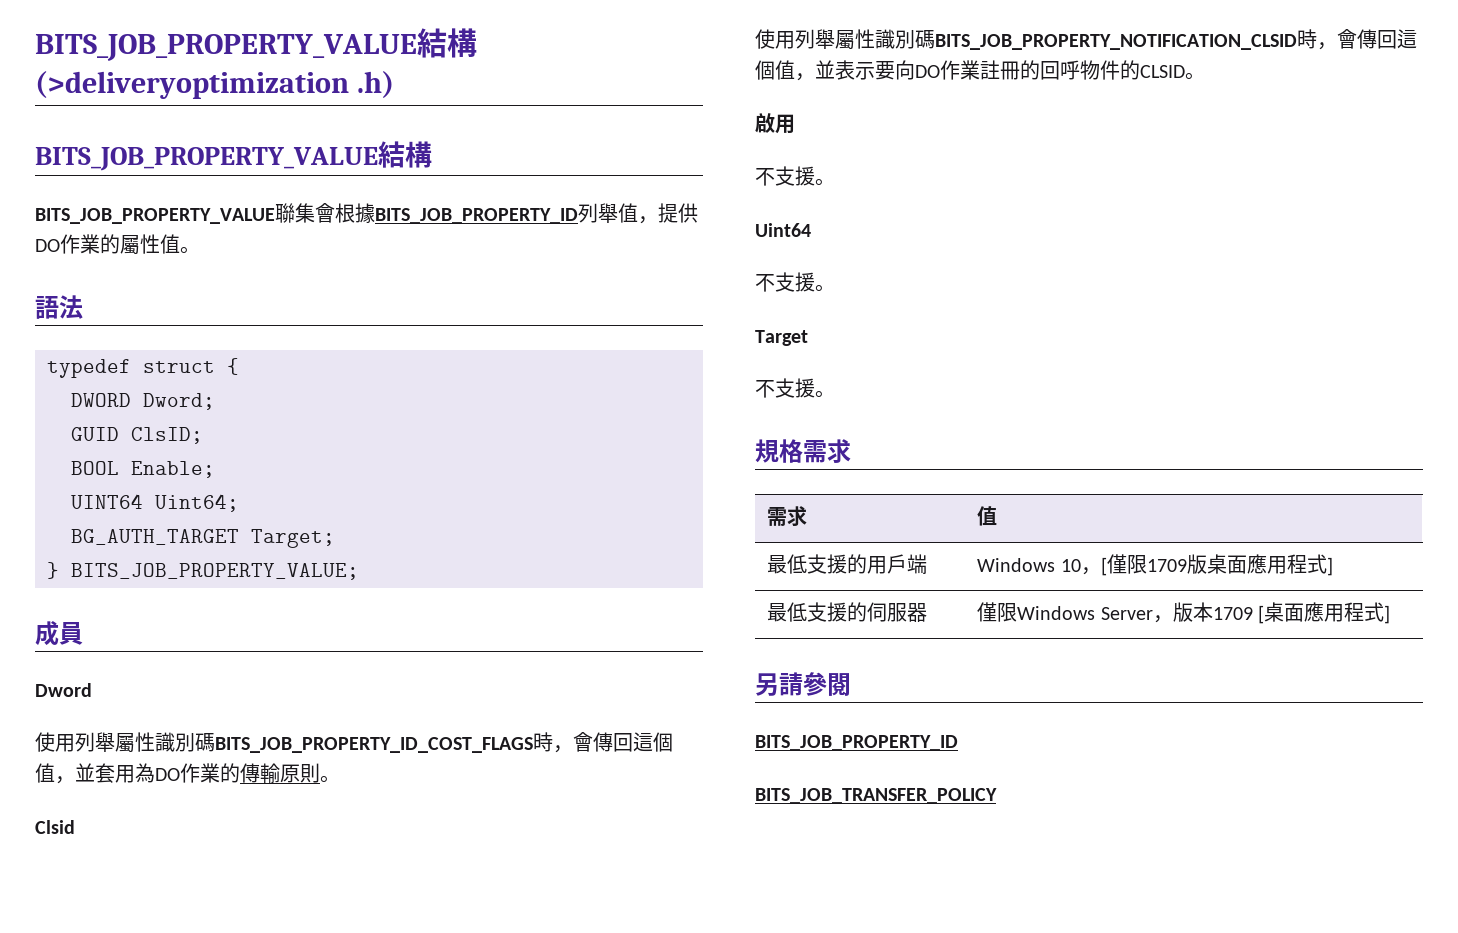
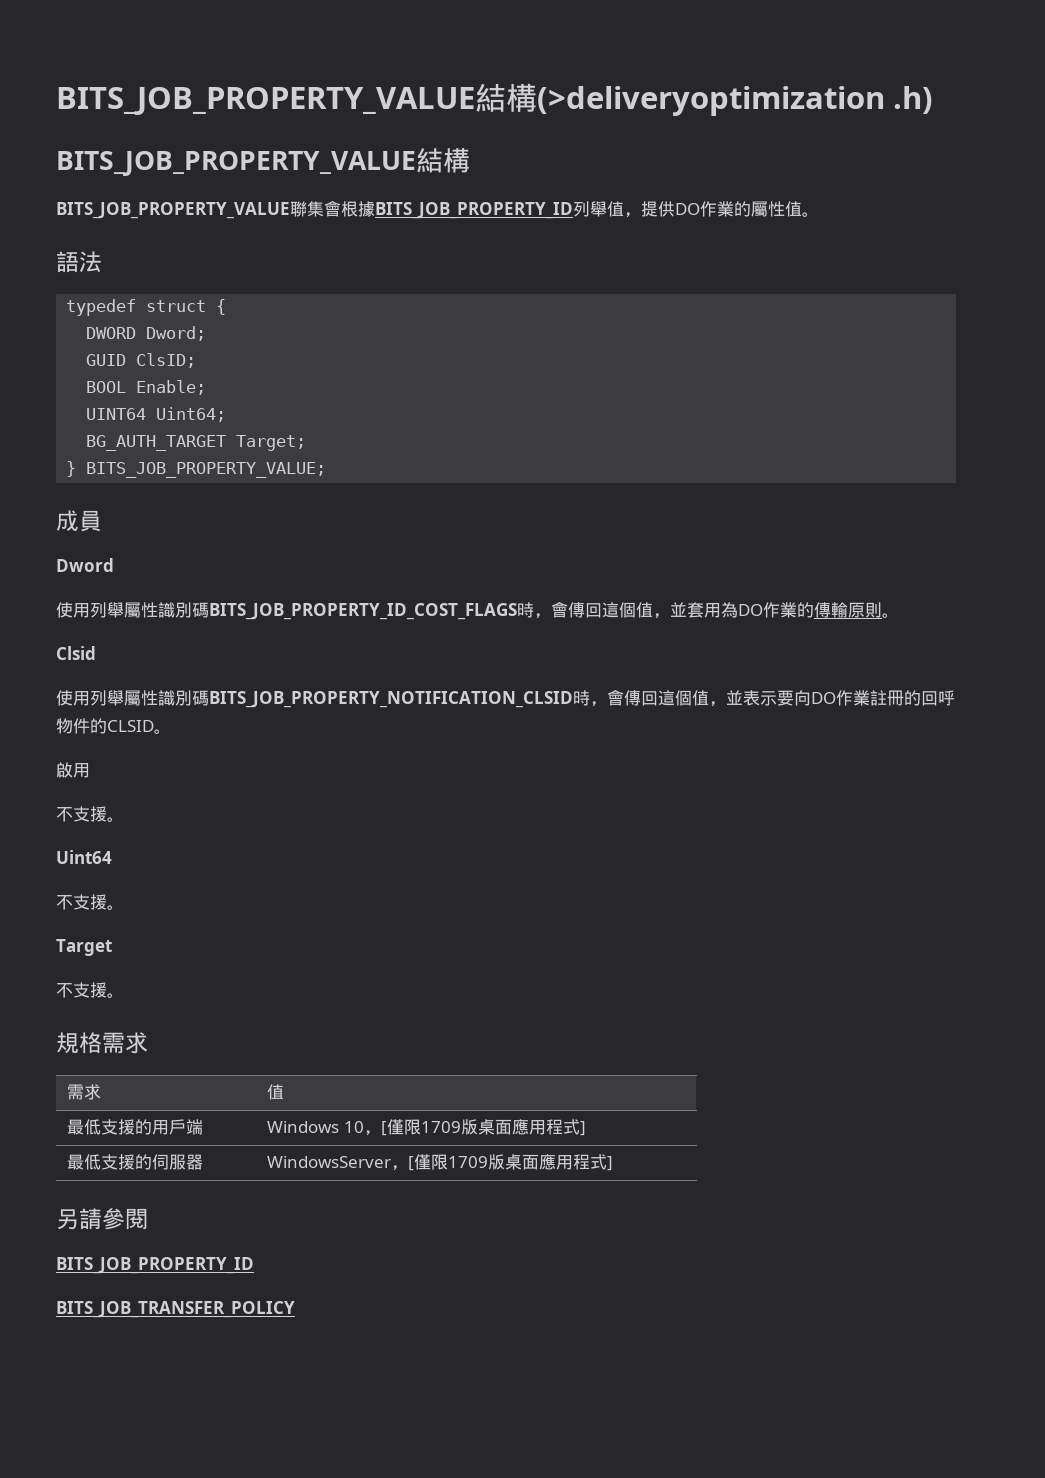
[977,602,1264,624] 僅限Windows Server，版本1709 [ -> [266,1154,505,1171] WindowsServer，[僅限1709版

